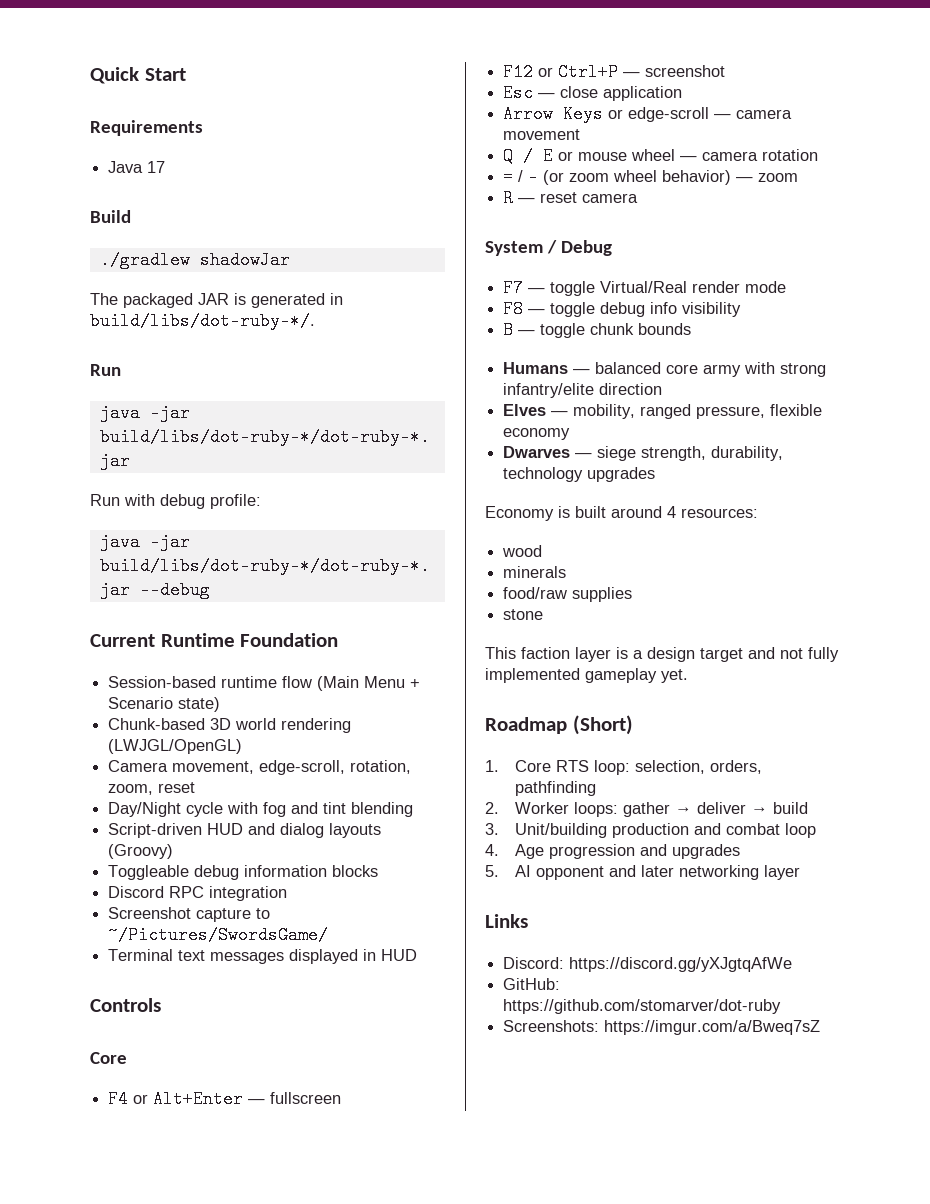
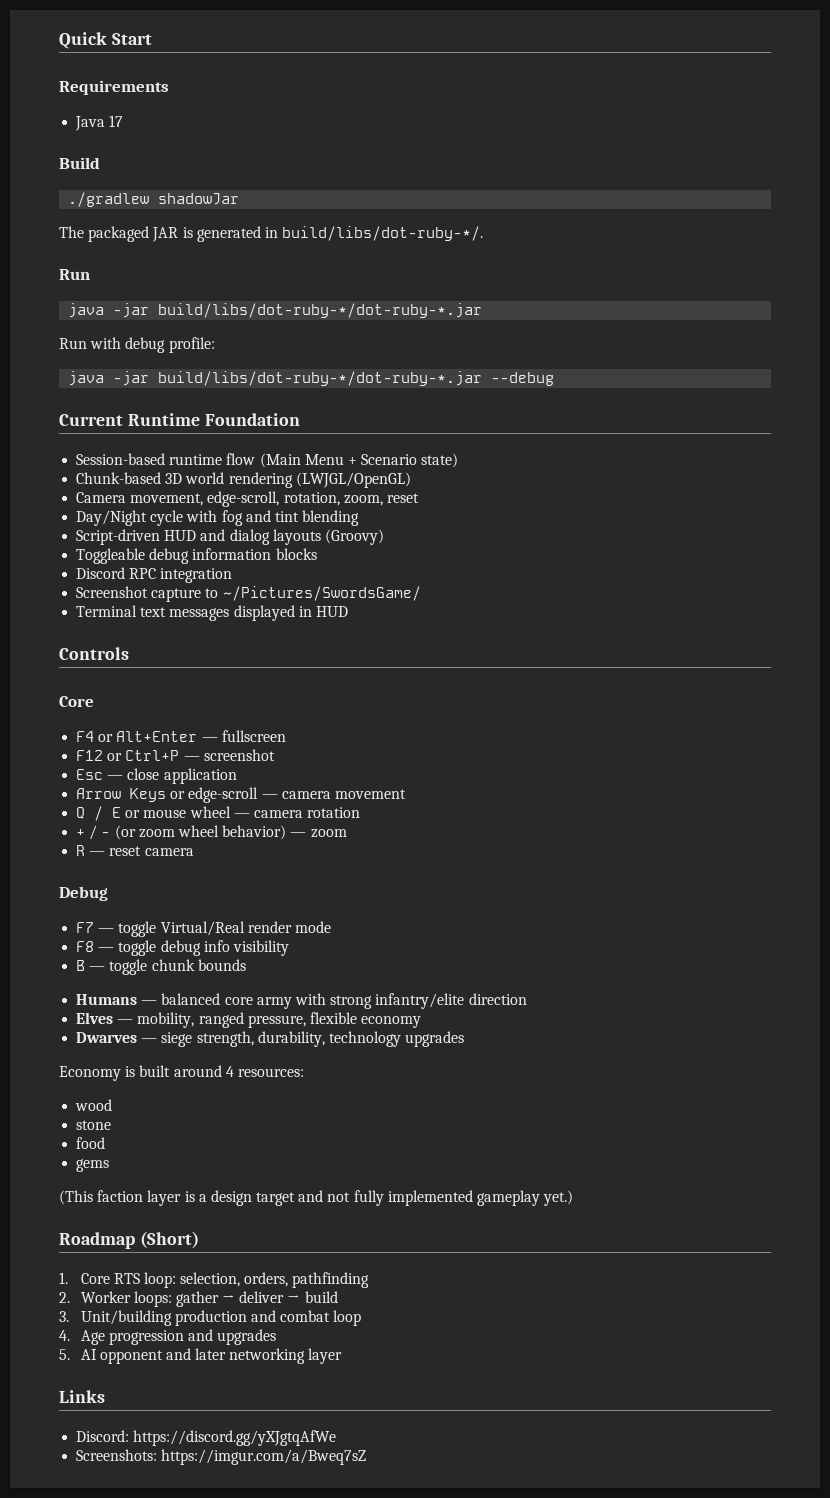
[503,168,514,186] = -> [76,829,86,837] +
[485,240,558,256] System / -> (194, 852) none
[503,566,567,578] [503,587,633,602] [503,609,544,620] [485,647,516,659] minerals // food/raw supplies // stone // This -> [76,1120,112,1130] [76,1137,106,1149] [76,1159,110,1172] [59,1190,93,1205] stone // food // gems // (This
[661,669,688,683] yet. -> [543,1190,574,1206] yet.)
[503,978,561,990] [503,999,782,1014] // GitHub: https://github.com/stomarver/dot-ruby -> (337, 1438) none

